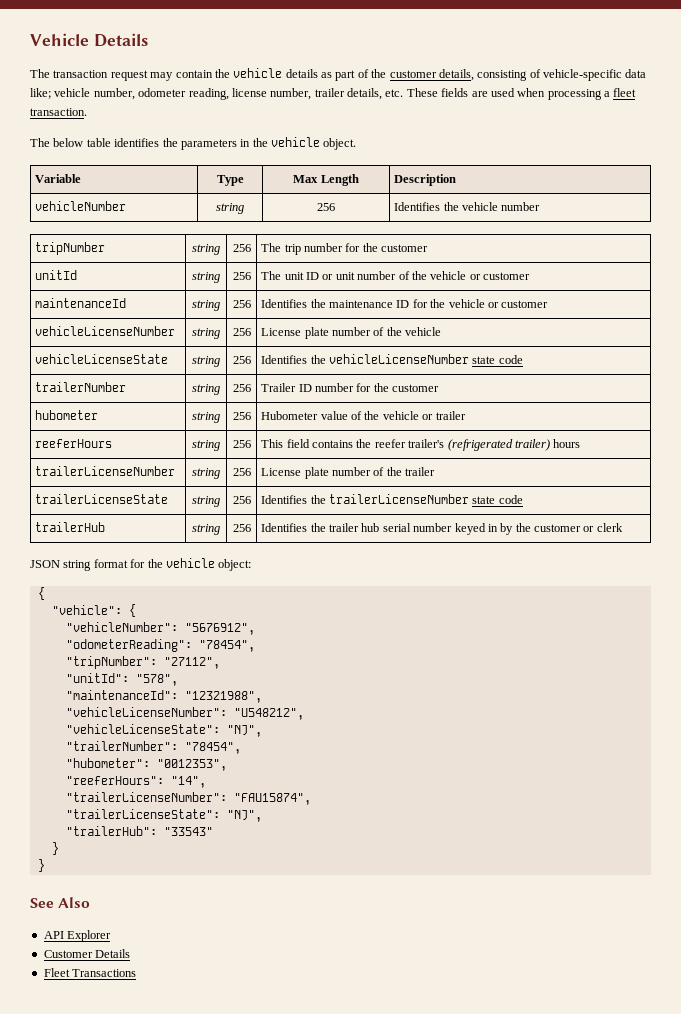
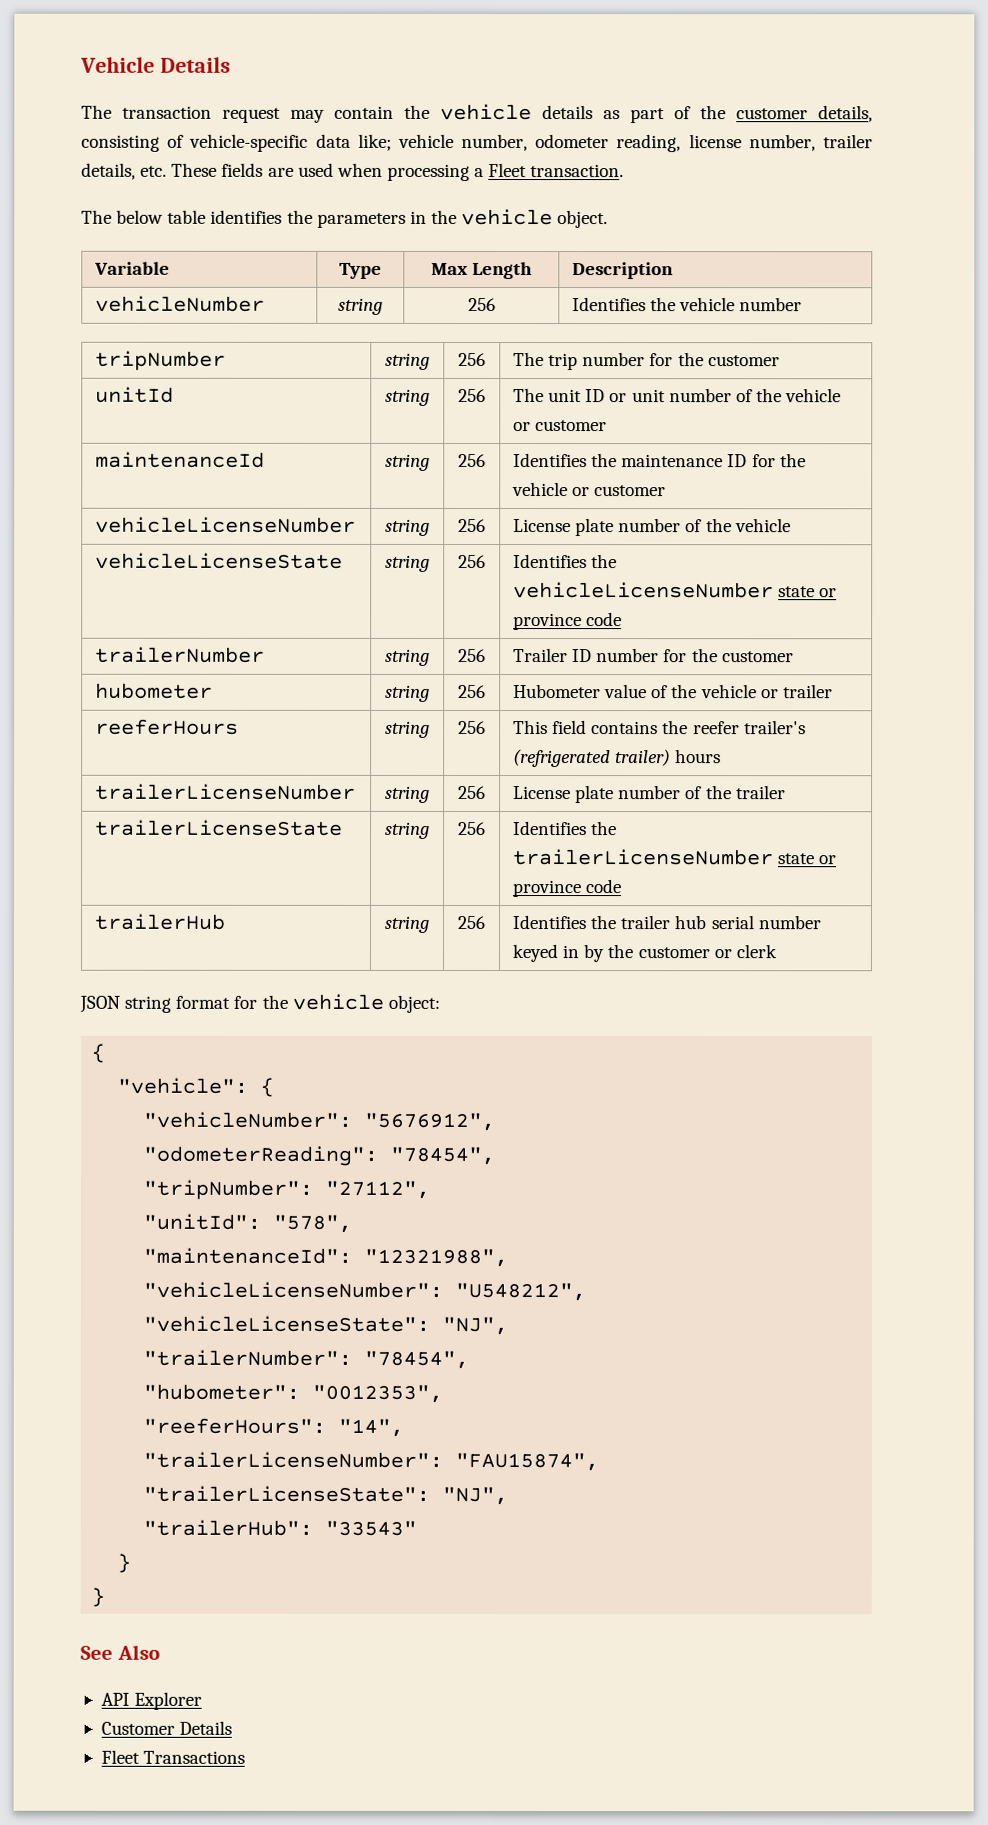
[613,88,637,97] fleet -> [488,162,528,178] Fleet
(496, 360) none -> [819,588,838,598] [513,613,583,631] or province
(496, 500) none -> [819,855,838,865] [513,880,583,898] or province

